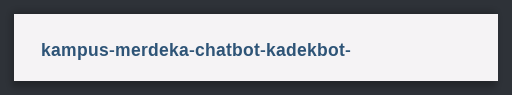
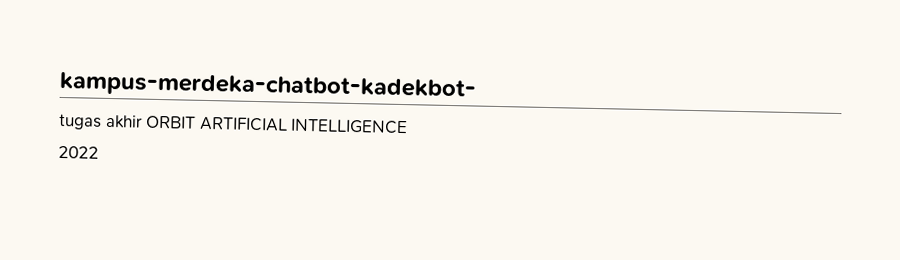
(351, 51) none -> [58,113,409,135] [58,145,99,159] // tugas akhir ORBIT ARTIFICIAL INTELLIGENCE // 2022

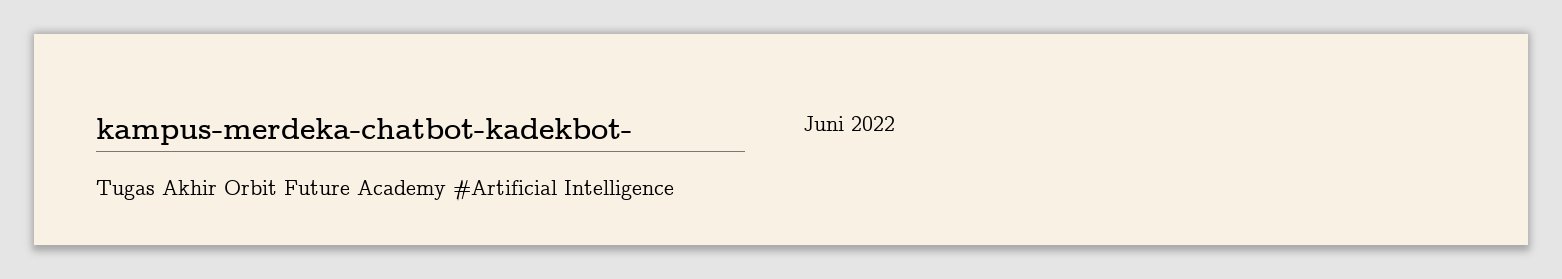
[58,113,409,135] tugas akhir ORBIT ARTIFICIAL INTELLIGENCE // -> [96,180,674,202] [803,116,844,131] Tugas Akhir Orbit Future Academy #Artificial Intelligence // Juni

